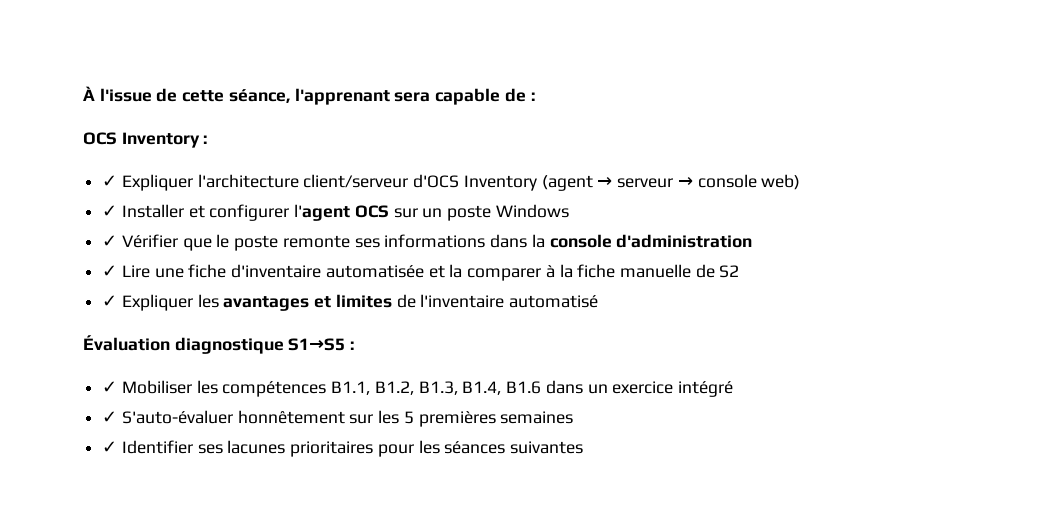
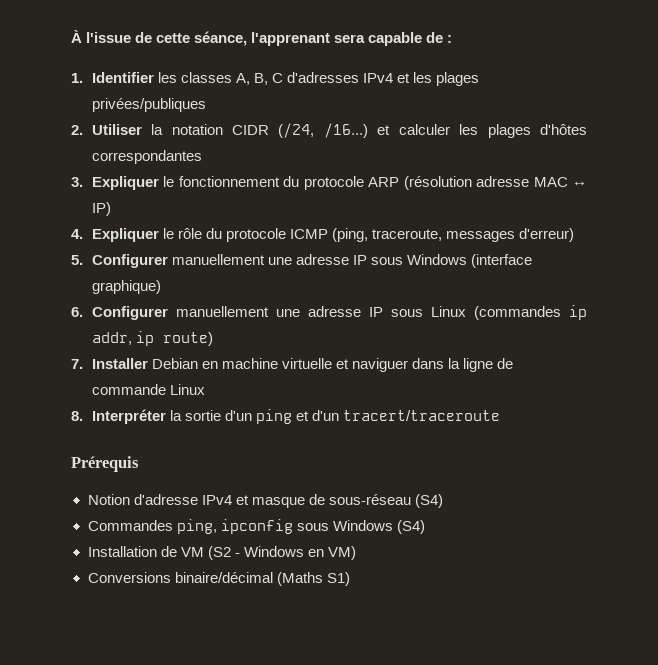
[83,132,208,148] [102,174,801,191] [102,204,569,221] [102,234,753,251] [102,264,740,281] [102,294,599,311] [83,335,355,354] [102,380,733,397] [102,410,574,427] [102,440,584,457] OCS Inventory : // ✓ Expliquer l'architecture client/serveur d'OCS Inventory (agent → serveur → console web) // ✓ Installer et configurer l'agent OCS sur un poste Windows // ✓ Vérifier que le poste remonte ses informations dans la console d'administration // ✓ Lire une fiche d'inventaire automatisée et la comparer à la fiche manuelle de S2 // ✓ Expliquer les avantages et limites de l'inventaire automatisé // Évaluation diagnostique S1→S5 : // ✓ Mobiliser les compétences B1.1, B1.2, B1.3, B1.4, B1.6 dans un exercice intégré // ✓ S'auto-évaluer honnêtement sur les 5 premières semaines // ✓ Identifier ses lacunes prioritaires pour les séances suivantes -> [71,72,480,86] [91,98,206,112] [71,123,587,138] [91,150,202,164] [71,176,587,190] [91,202,111,216] [71,228,575,242] [71,254,533,268] [91,280,161,294] [71,305,587,320] [91,331,213,346] [71,358,514,372] [91,384,205,395] [71,409,501,424] [71,456,139,472] [87,494,443,508] [87,519,425,534] [87,546,356,560] [87,572,350,586] 1. Identifier les classes A, B, C d'adresses IPv4 et les plages privées/publiques // 2. Utiliser la notation CIDR (/24, /16...) et calculer les plages d'hôtes correspondantes // 3. Expliquer le fonctionnement du protocole ARP (résolution adresse MAC ↔ IP) // 4. Expliquer le rôle du protocole ICMP (ping, traceroute, messages d'erreur) // 5. Configurer manuellement une adresse IP sous Windows (interface graphique) // 6. Configurer manuellement une adresse IP sous Linux (commandes ip addr, ip route) // 7. Installer Debian en machine virtuelle et naviguer dans la ligne de commande Linux // 8. Interpréter la sortie d'un ping et d'un tracert/traceroute // Prérequis // Notion d'adresse IPv4 et masque de sous-réseau (S4) // Commandes ping, ipconfig sous Windows (S4) // Installation de VM (S2 - Windows en VM) // Conversions binaire/décimal (Maths S1)

